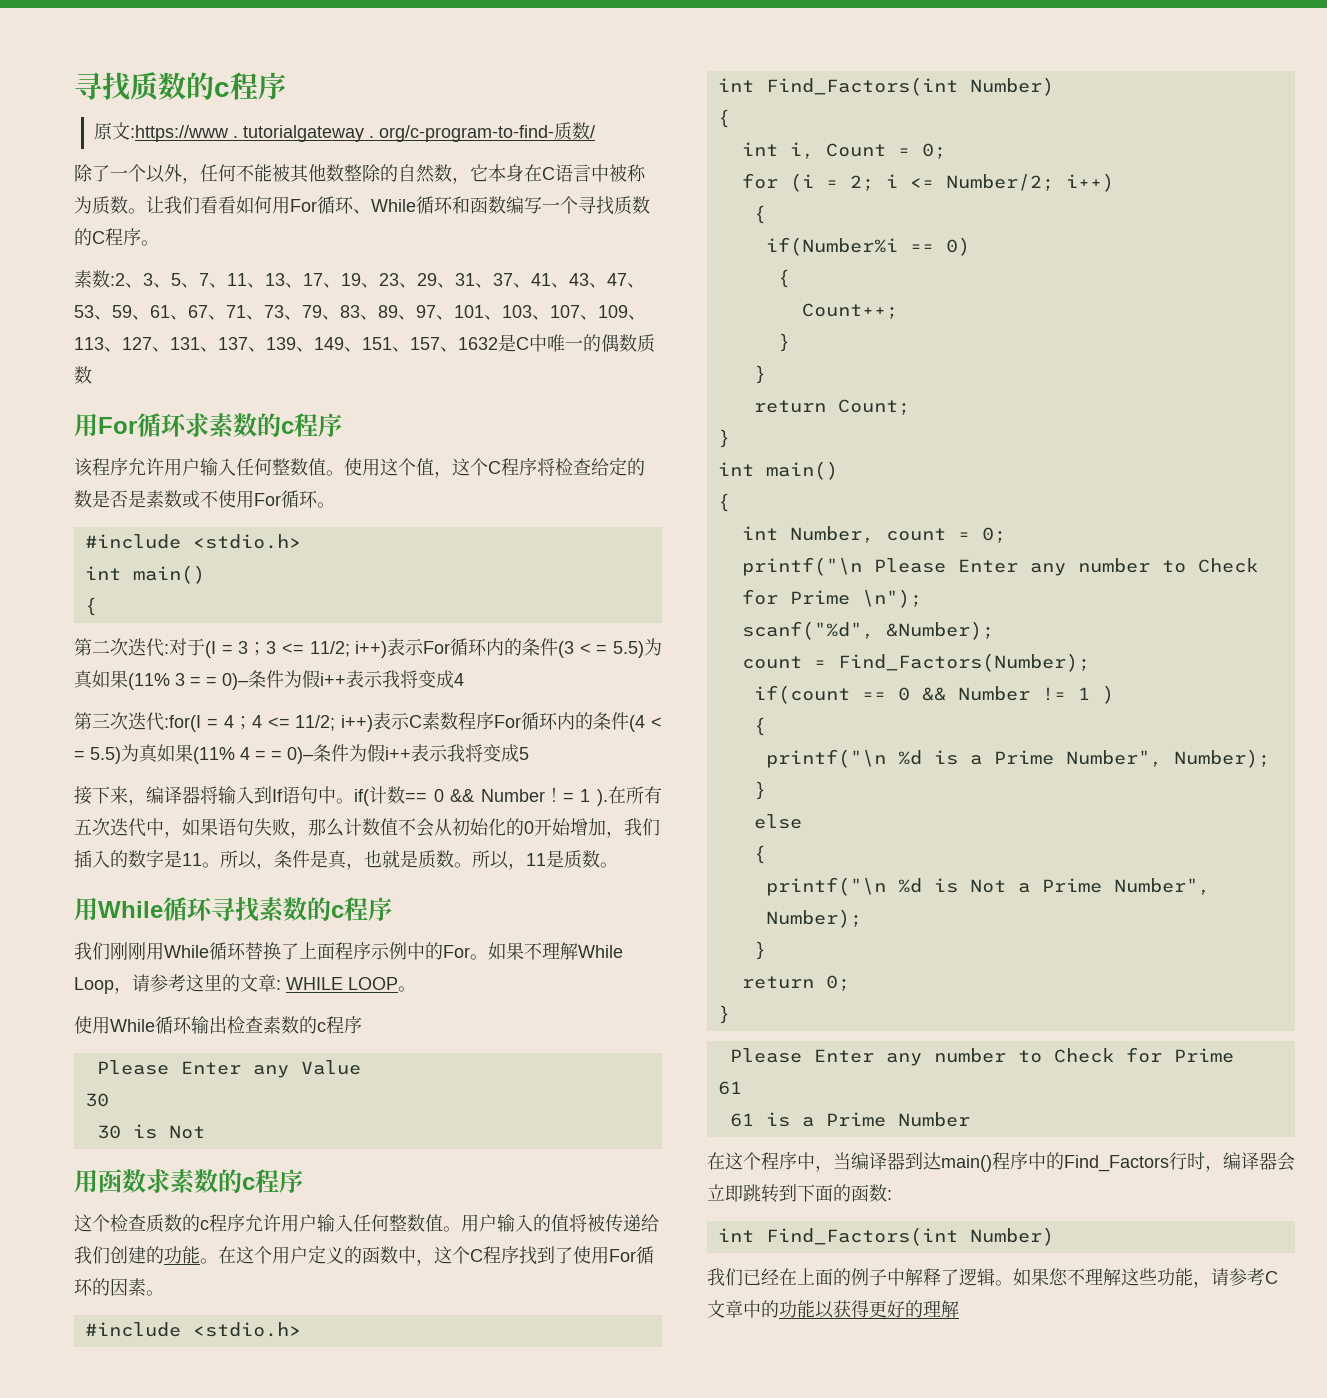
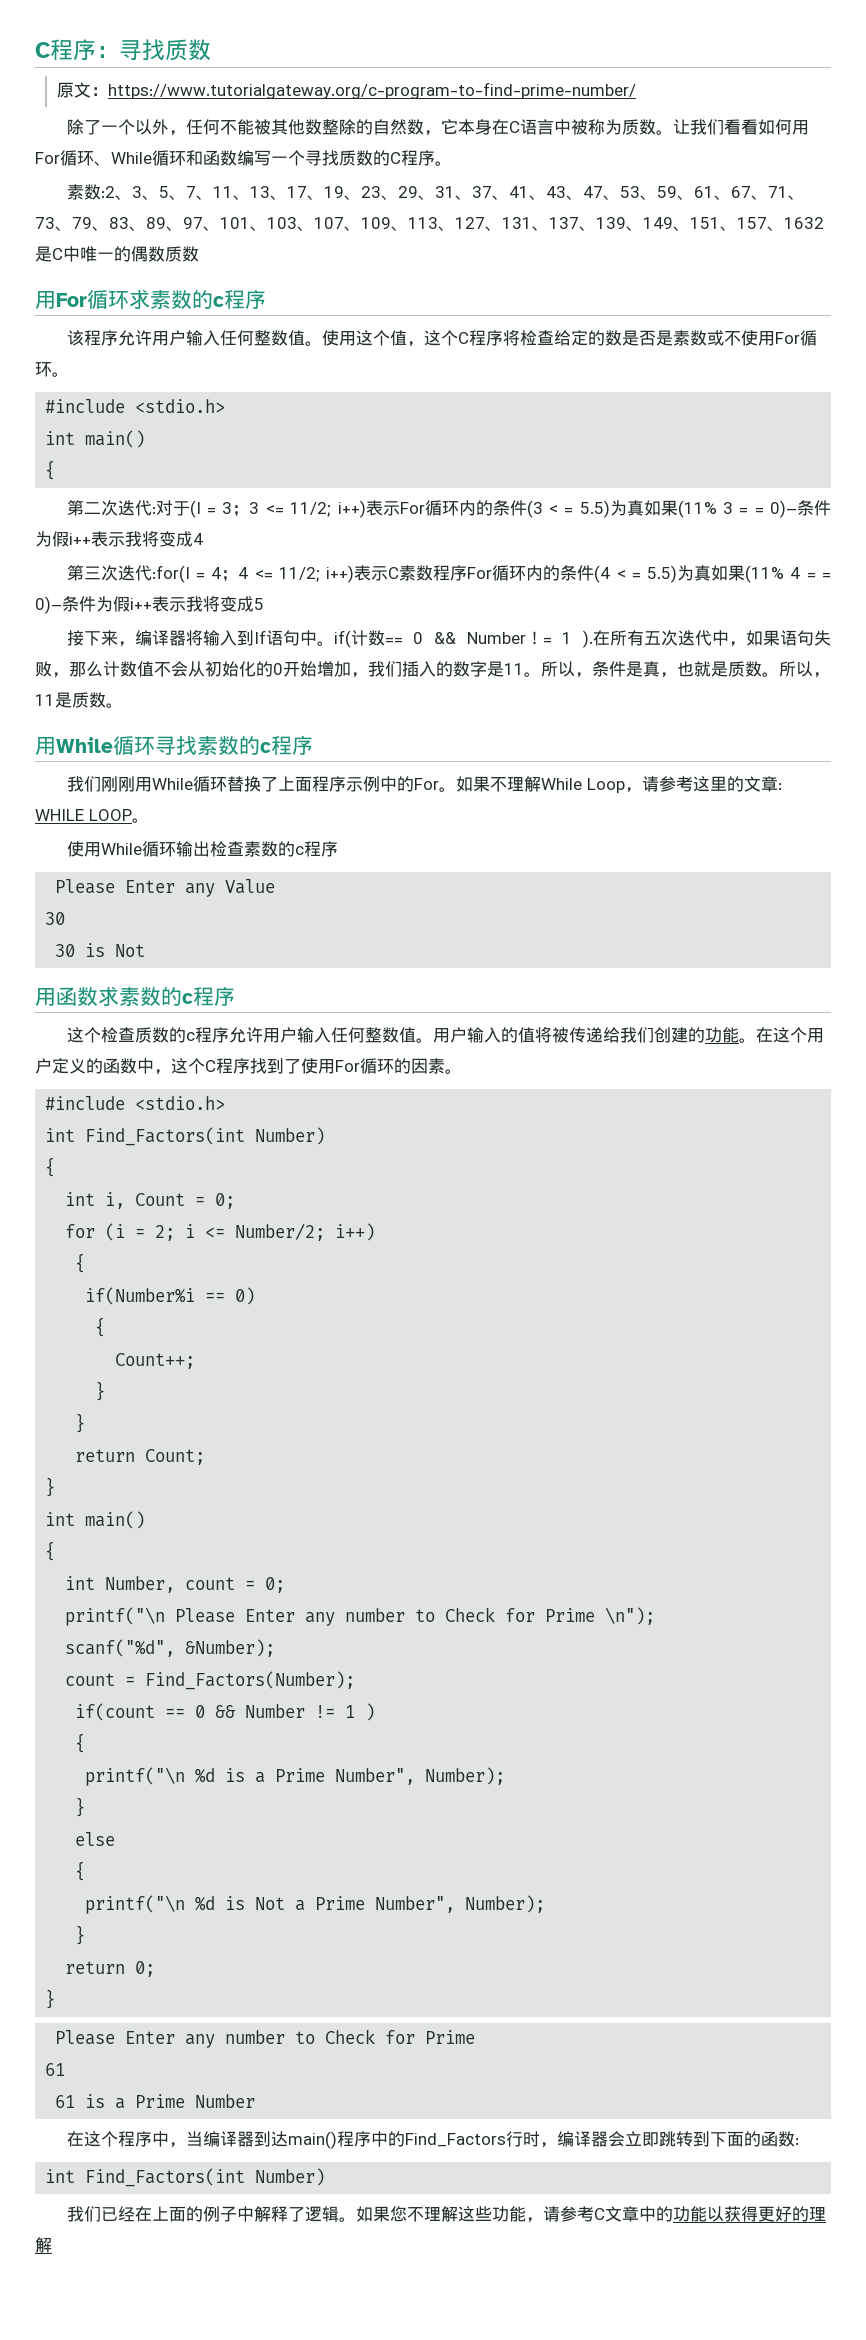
[74,72,286,101] 寻找质数的c程序 -> [35,39,211,61] C程序：寻找质数
[129,122,595,142] :https://www . tutorialgateway . org/c-program-to-find-质数/ -> [90,82,636,99] ：https://www.tutorialgateway.org/c-program-to-find-prime-number/

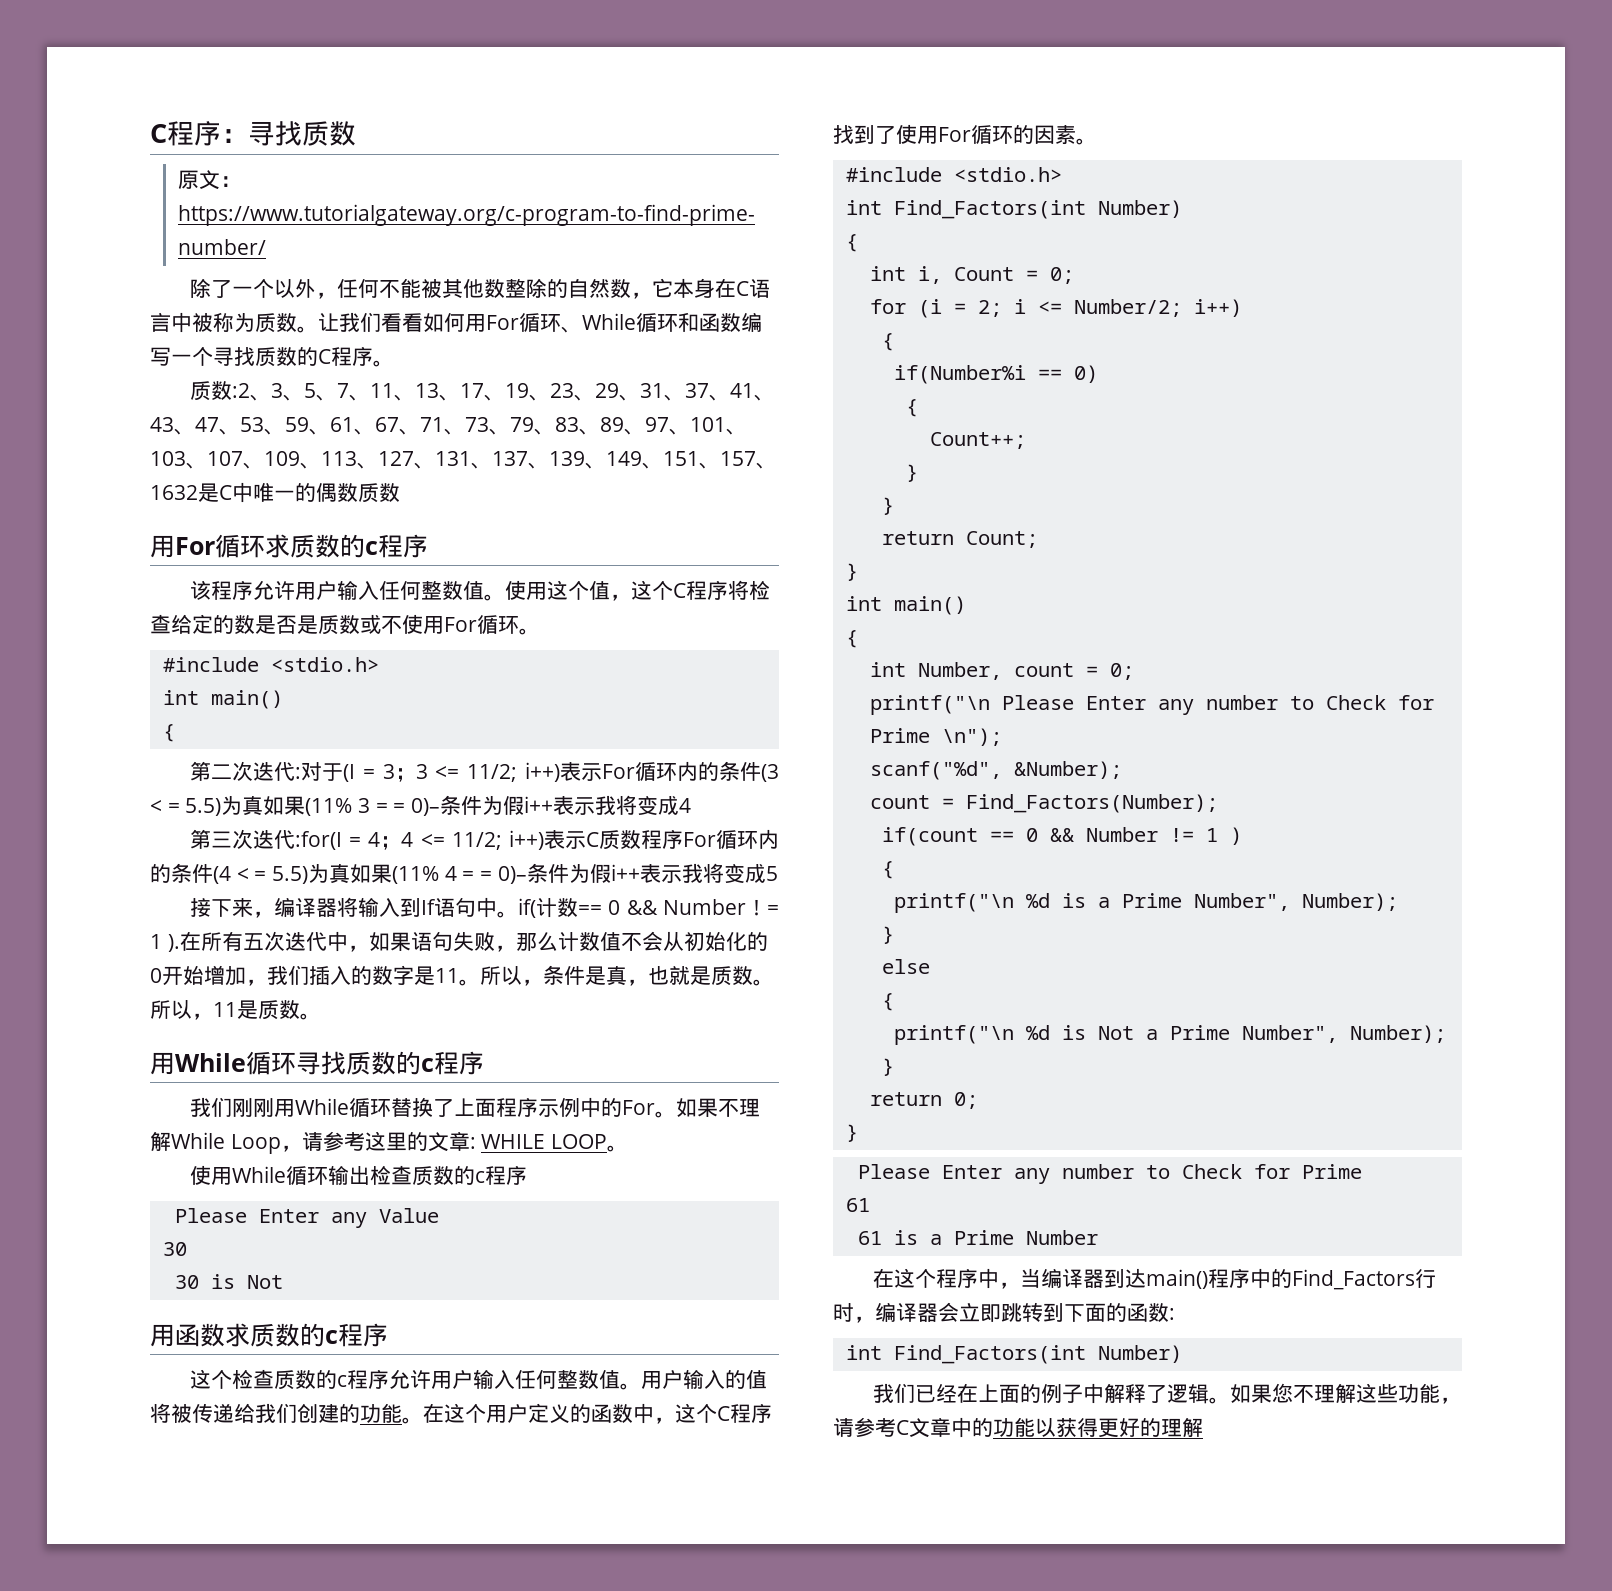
[66,184,84,200] 素 -> [190,381,212,401] 质
[150,290,171,310] 素 -> [290,534,315,558] 质
[672,330,690,346] 素 -> [318,615,339,635] 质
[399,565,417,581] 素 -> [599,830,620,850] 质
[197,736,218,756] 素 -> [346,1051,371,1075] 质
[243,841,261,857] 素 -> [412,1166,434,1186] 质
[119,987,140,1007] 素 -> [250,1323,275,1347] 质

